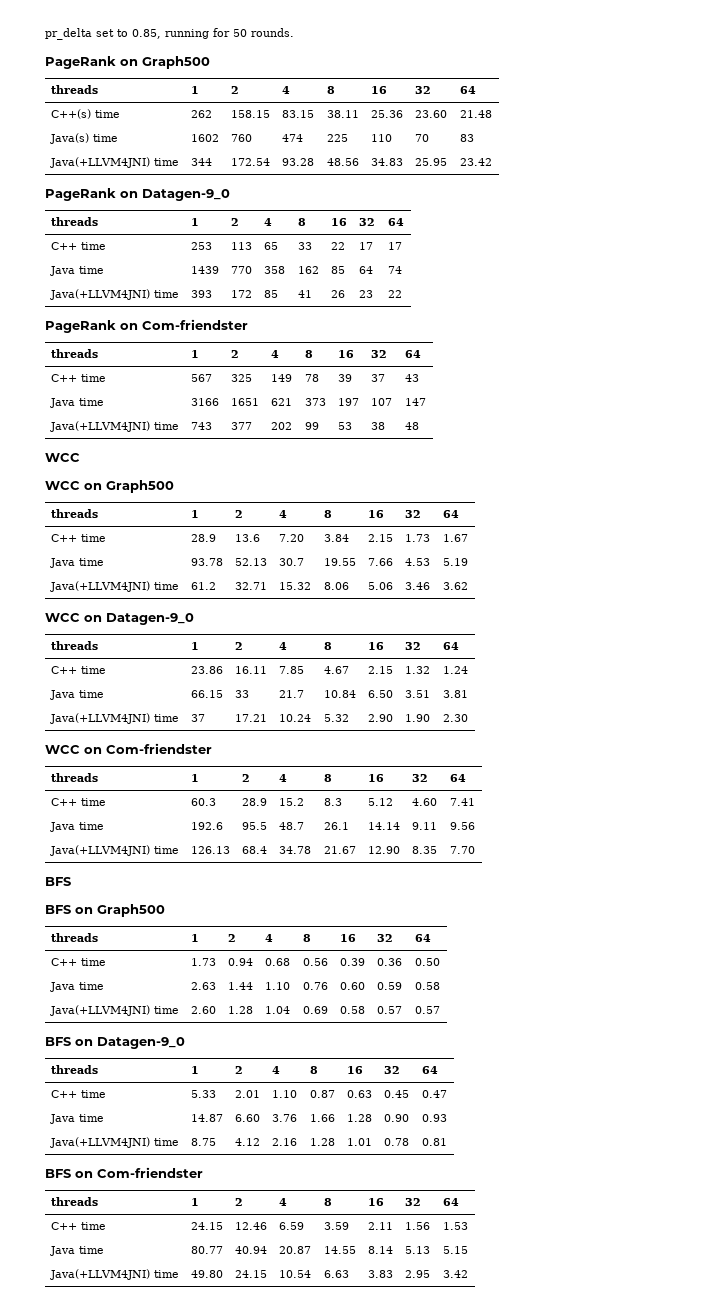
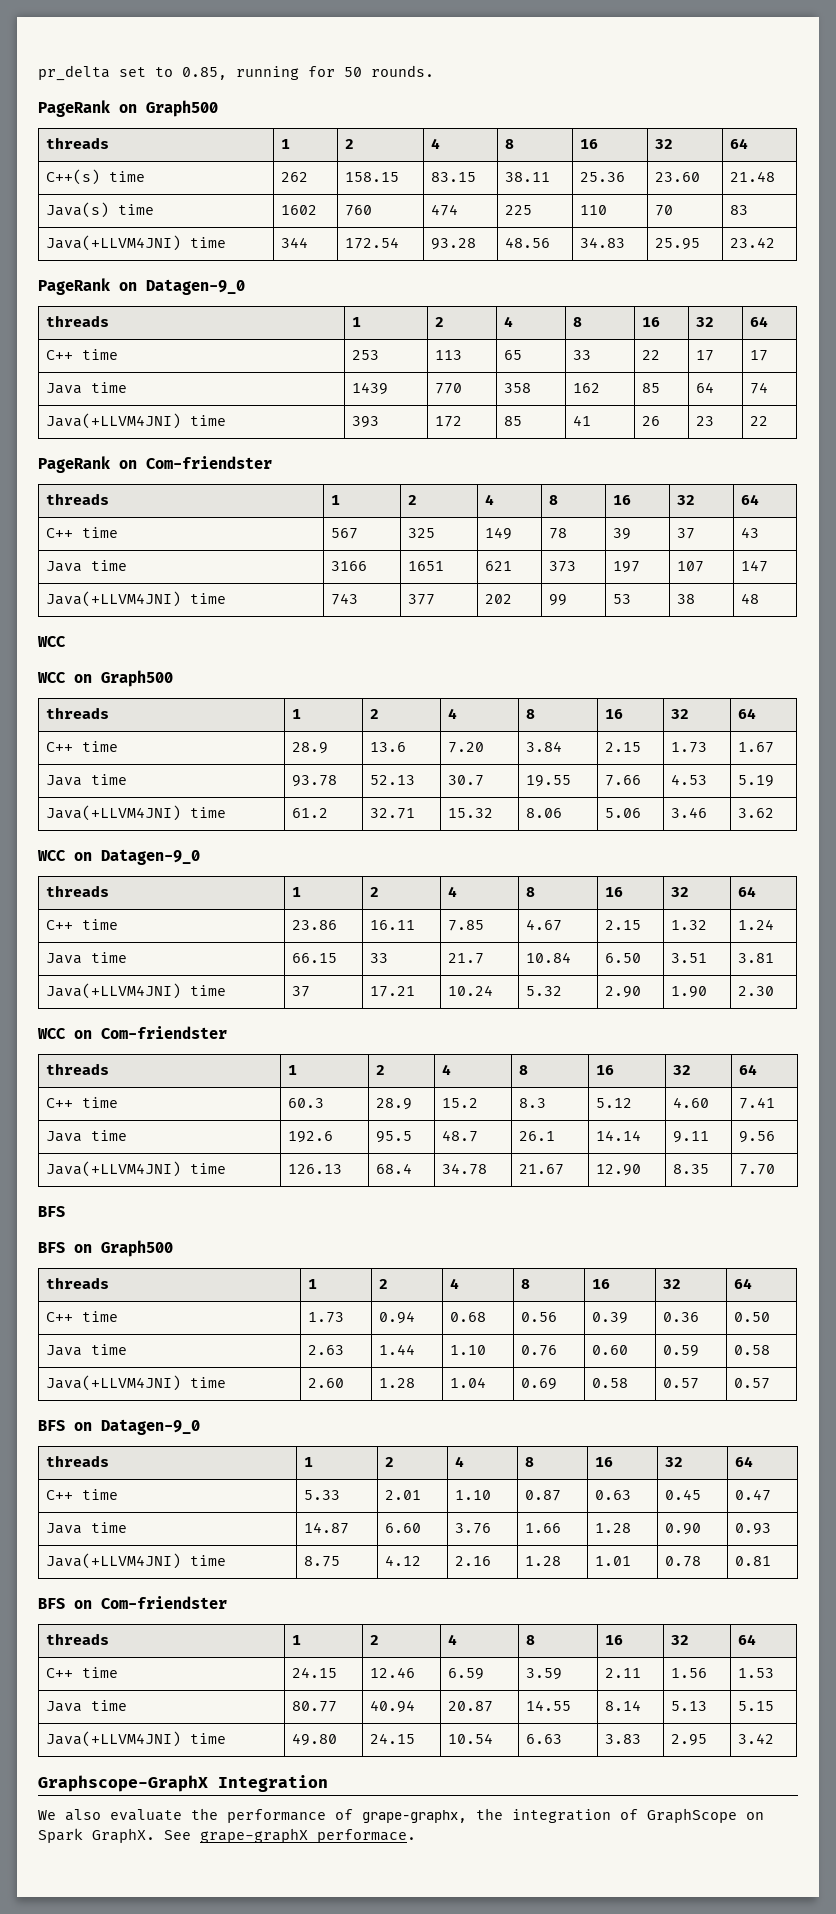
(468, 1274) none -> [38,1775,328,1792] [38,1808,764,1823] [38,1828,416,1843] // Graphscope-GraphX Integration // We also evaluate the performance of grape-graphx, the integration of GraphScope on Spark GraphX. See grape-graphX performace.

